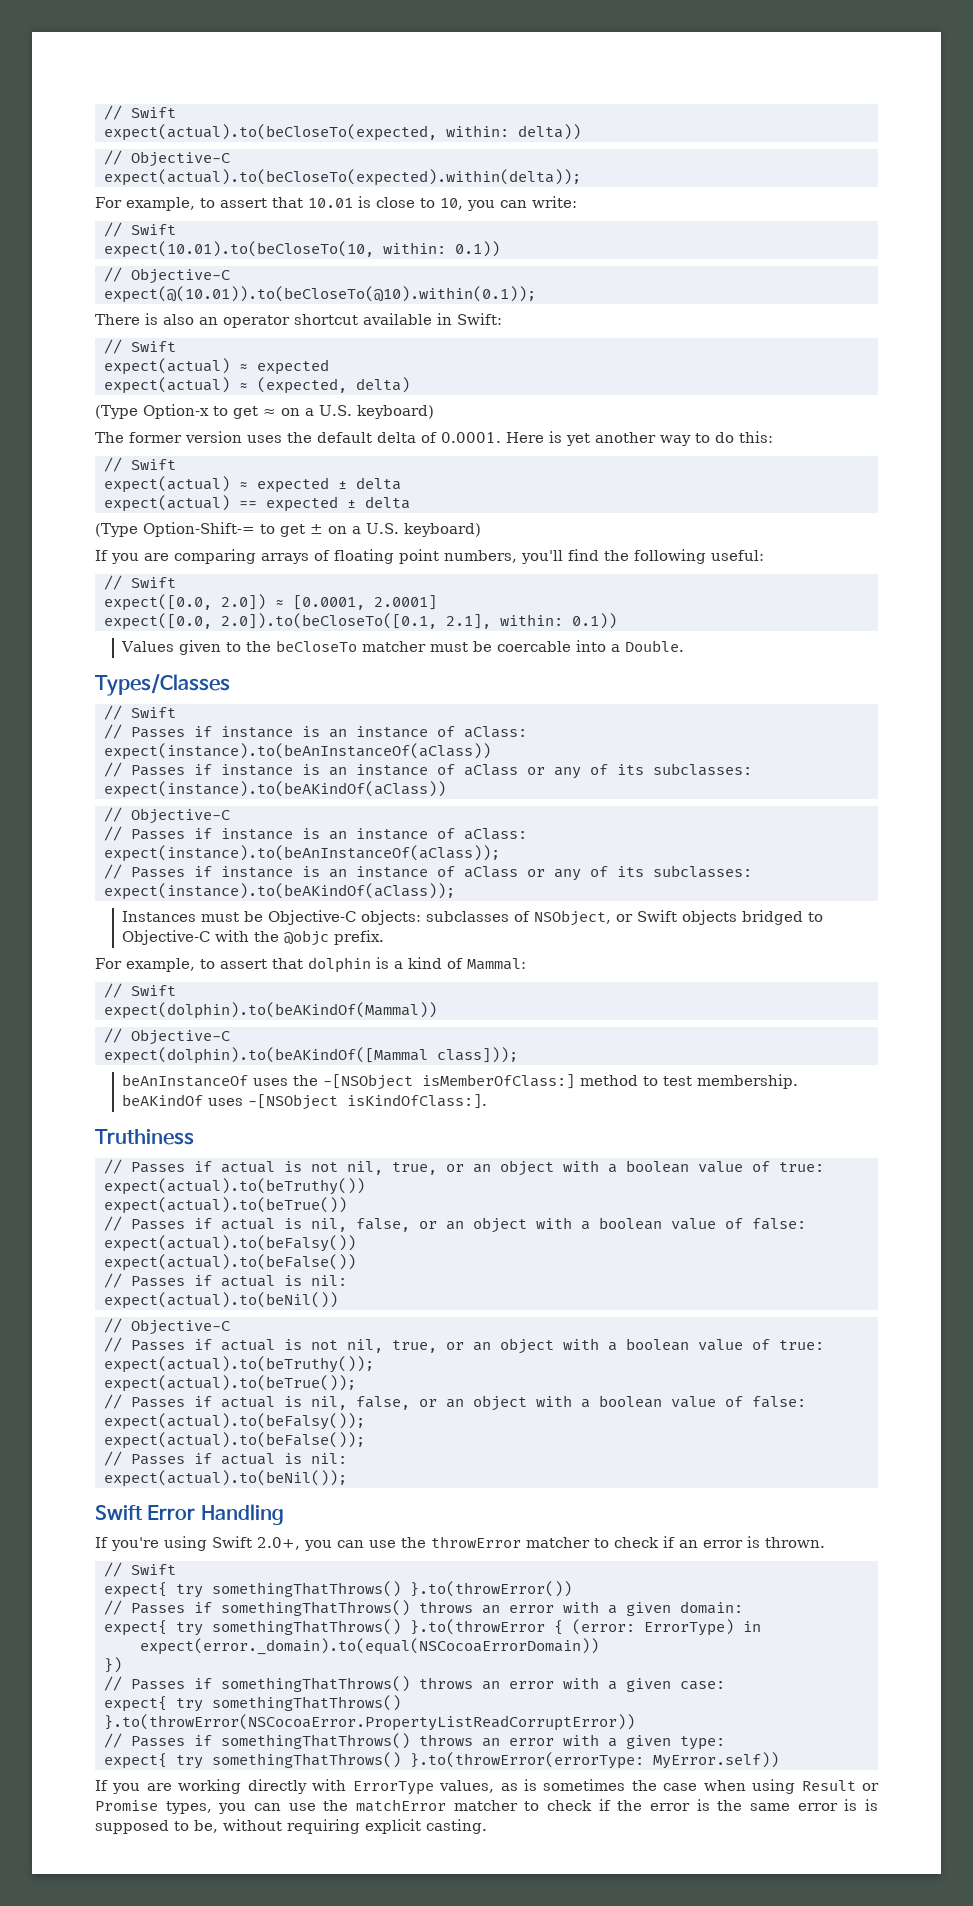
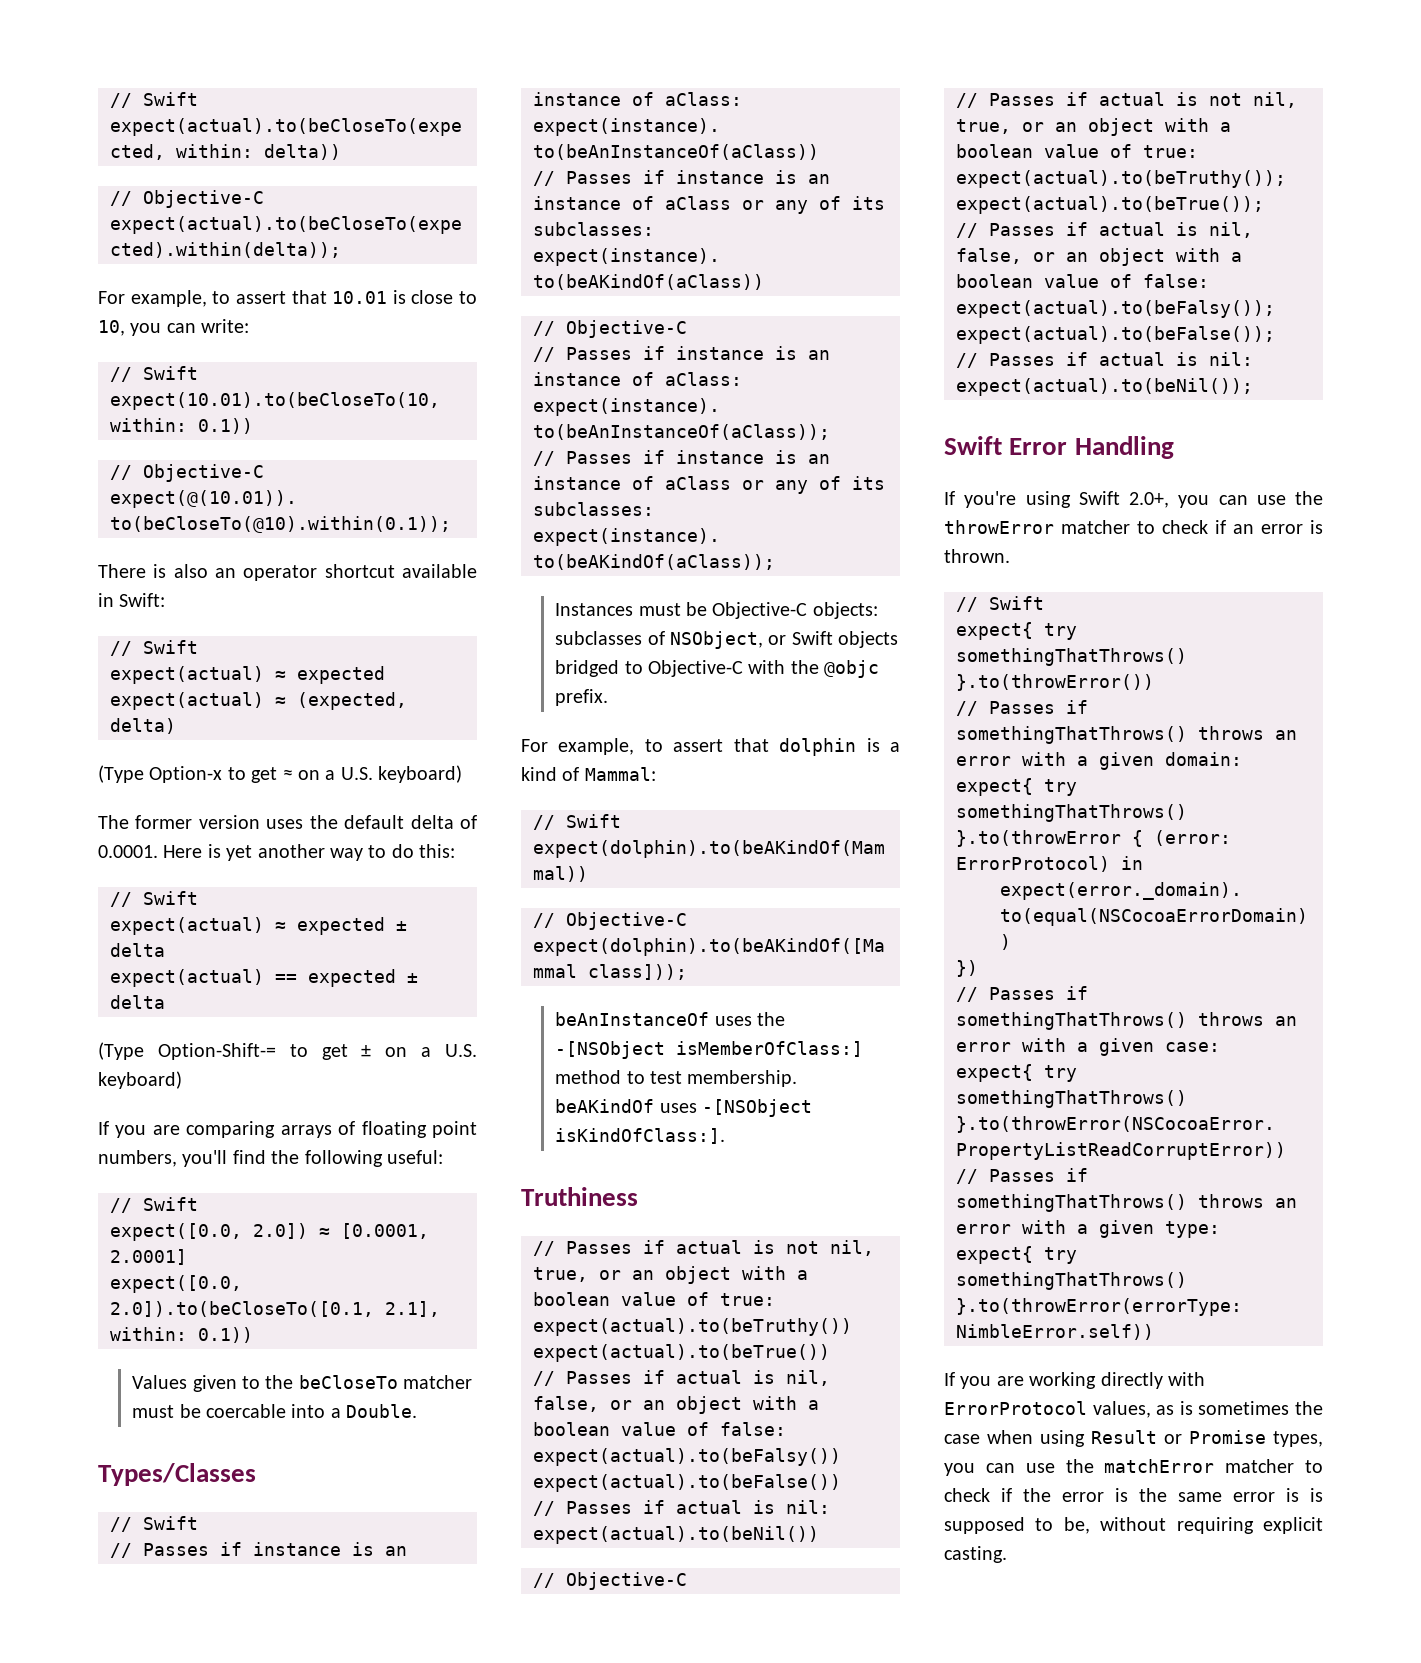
[643,1619,734,1636] ErrorType) -> [956,856,1110,872] ErrorProtocol)
[652,1752,779,1769] MyError.self)) -> [956,1324,1154,1340] NimbleError.self))
[352,1781,434,1795] ErrorType -> [944,1401,1087,1415] ErrorProtocol

